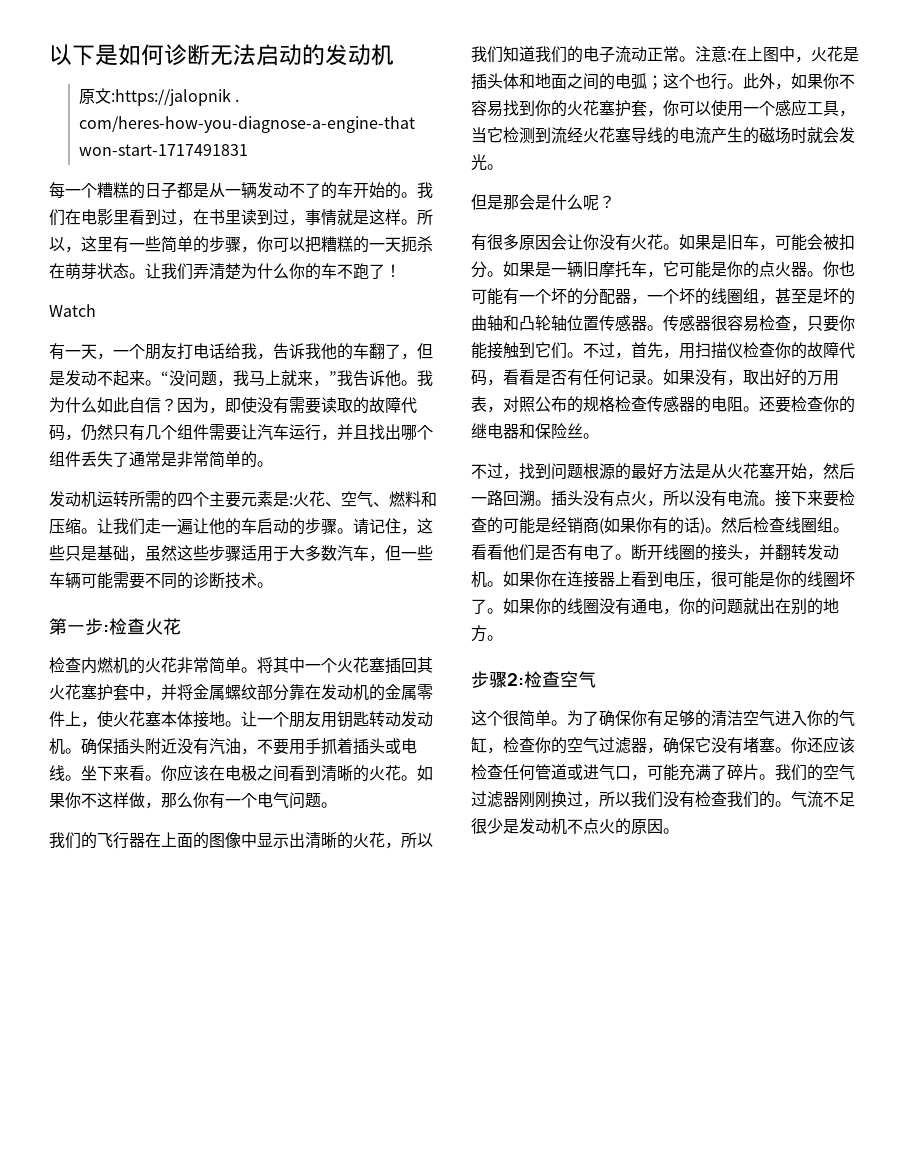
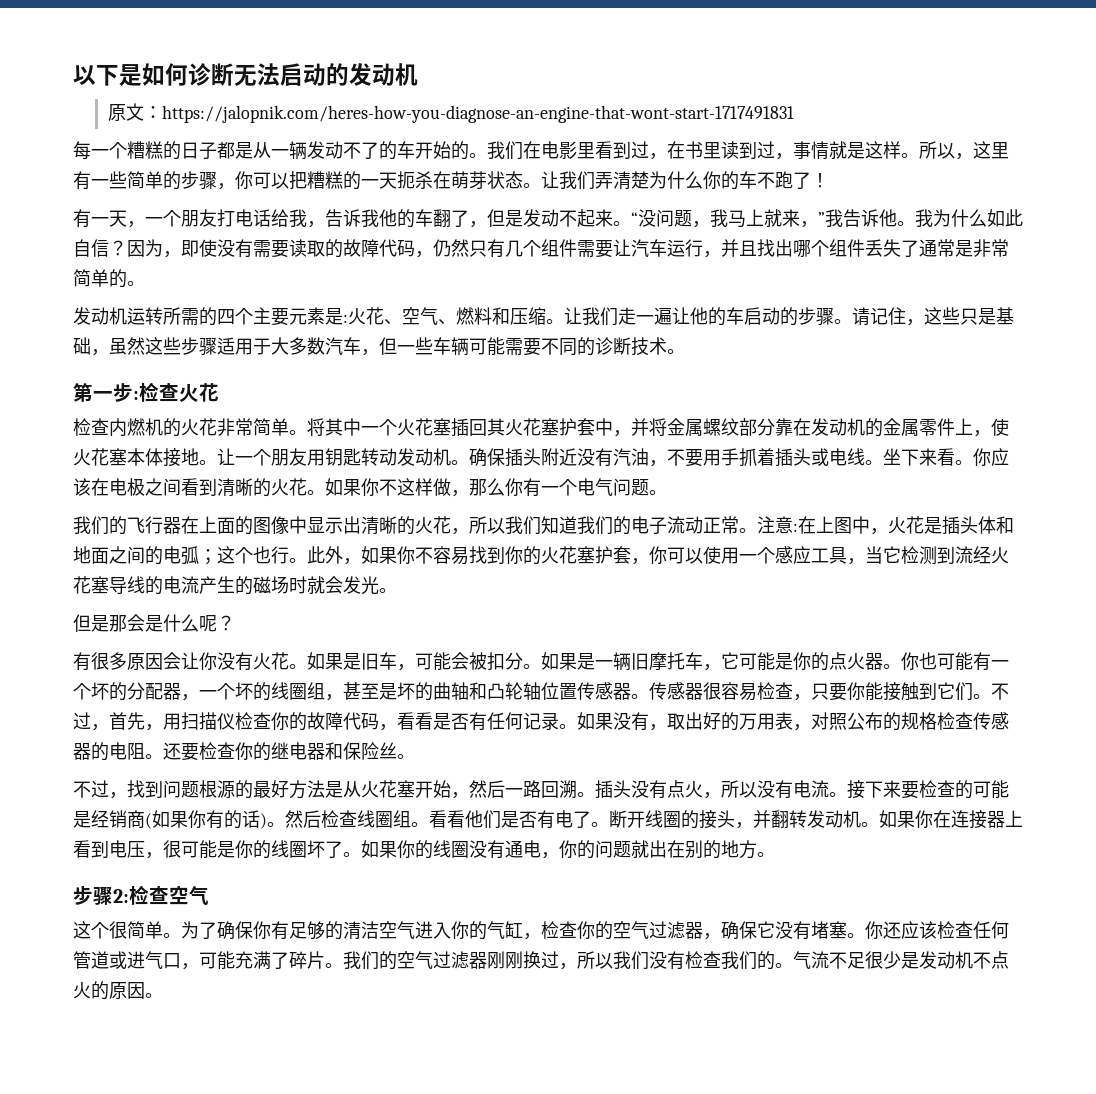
[110,88,240,106] [78,116,415,133] [78,144,248,156] :https://jalopnik . com/heres-how-you-diagnose-a-engine-that won-start-1717491831 -> [143,105,794,123] ：https://jalopnik.com/heres-how-you-diagnose-an-engine-that-wont-start-1717491831
[49,304,96,317] // Watch -> (829, 180) none

